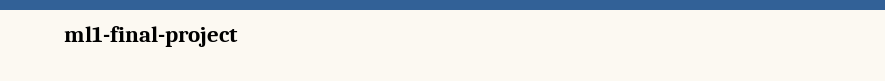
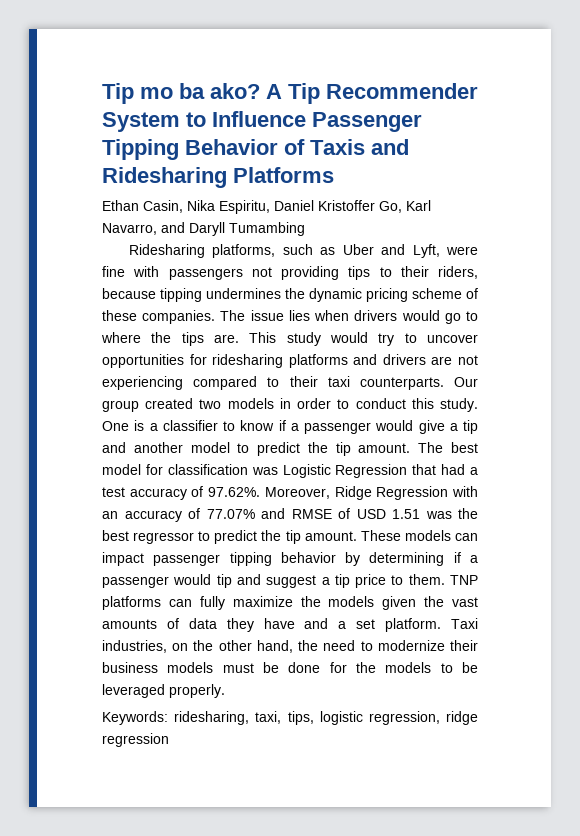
[64,26,238,47] ml1-final-project -> [102,83,478,104] [102,111,422,132] [102,139,409,160] [102,167,334,188] [102,200,431,214] [102,222,305,236] [128,244,478,258] [102,266,478,280] [102,288,478,302] [102,310,479,324] [101,332,478,346] [102,354,478,368] [102,376,478,390] [102,398,479,412] [102,420,478,434] [102,442,478,456] [102,464,478,478] [102,486,478,500] [102,508,478,522] [102,530,478,544] [102,552,478,566] [102,574,479,588] [102,596,478,610] [102,618,478,632] [102,640,479,653] [102,662,478,673] [102,684,225,698] [102,711,478,725] [102,733,169,747] Tip mo ba ako? A Tip Recommender System to Influence Passenger Tipping Behavior of Taxis and Ridesharing Platforms // Ethan Casin, Nika Espiritu, Daniel Kristoffer Go, Karl Navarro, and Daryll Tumambing // Ridesharing platforms, such as Uber and Lyft, were fine with passengers not providing tips to their riders, because tipping undermines the dynamic pricing scheme of these companies. The issue lies when drivers would go to where the tips are. This study would try to uncover opportunities for ridesharing platforms and drivers are not experiencing compared to their taxi counterparts. Our group created two models in order to conduct this study. One is a classifier to know if a passenger would give a tip and another model to predict the tip amount. The best model for classification was Logistic Regression that had a test accuracy of 97.62%. Moreover, Ridge Regression with an accuracy of 77.07% and RMSE of USD 1.51 was the best regressor to predict the tip amount. These models can impact passenger tipping behavior by determining if a passenger would tip and suggest a tip price to them. TNP platforms can fully maximize the models given the vast amounts of data they have and a set platform. Taxi industries, on the other hand, the need to modernize their business models must be done for the models to be leveraged properly. // Keywords: ridesharing, taxi, tips, logistic regression, ridge regression

